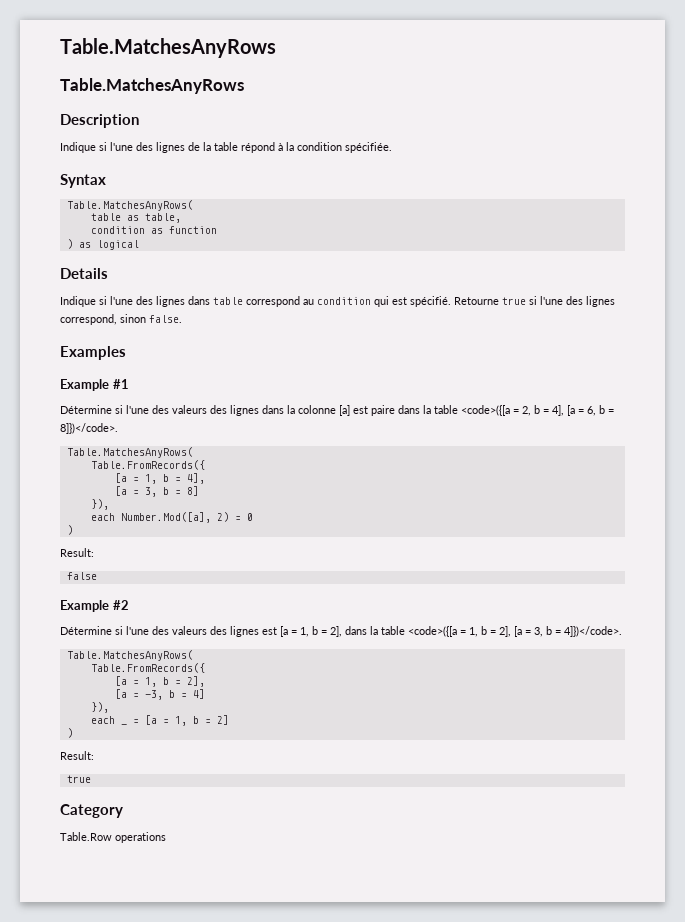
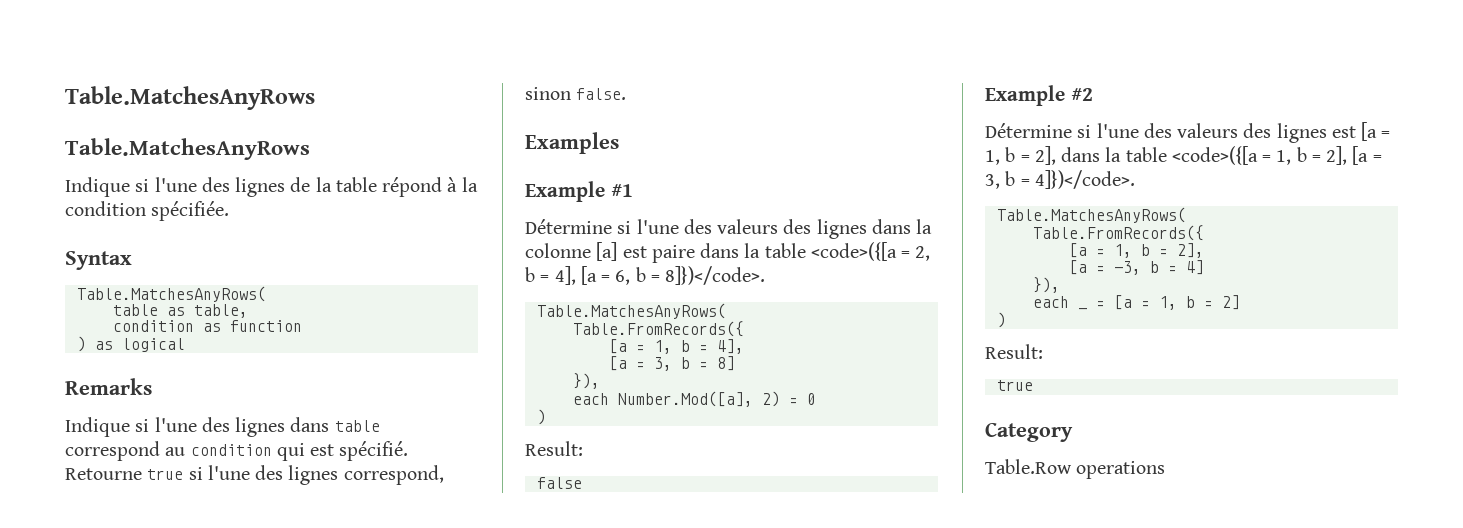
[60,114,139,128] // Description -> (310, 149) none
[60,268,108,279] Details -> [65,378,152,395] Remarks

